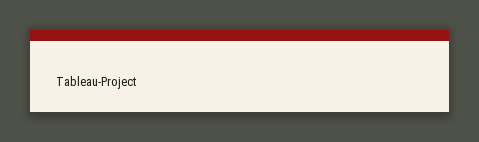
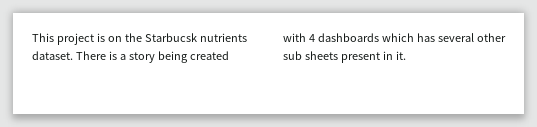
[56,76,136,89] Tableau-Project -> [32,33,247,45] [32,51,229,63] [283,33,506,42] [283,51,406,63] This project is on the Starbucsk nutrients dataset. There is a story being created with 4 dashboards which has several other sub sheets present in it.

